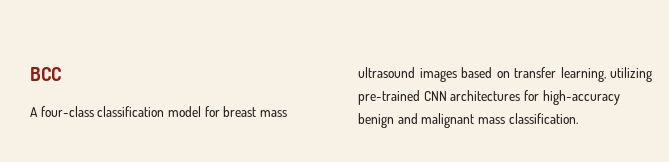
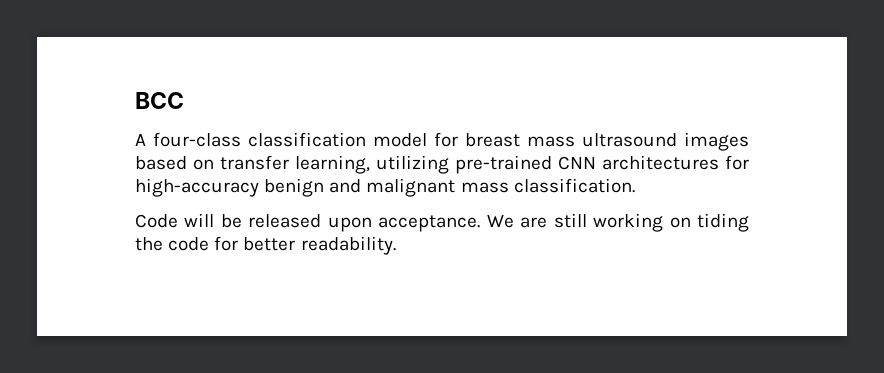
(578, 118) none -> [135,213,749,232] [135,236,396,255] // Code will be released upon acceptance. We are still working on tiding the code for better readability.

